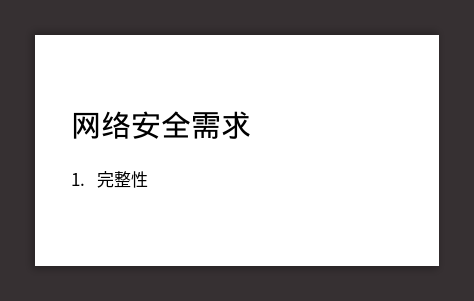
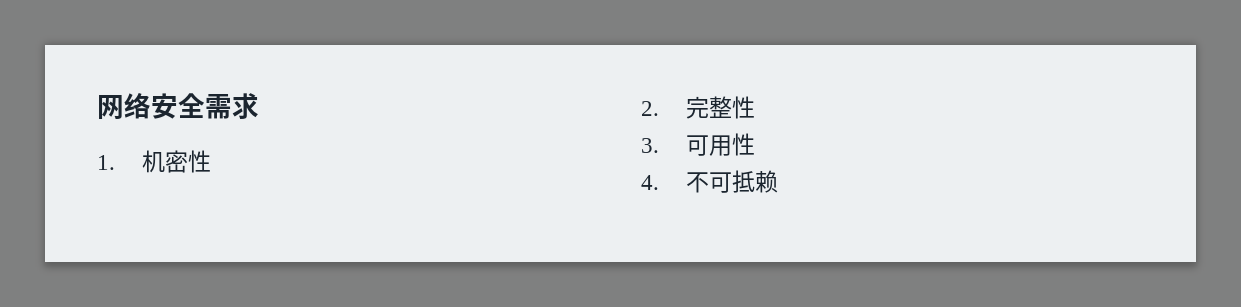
(85, 179) none -> [142,150,212,173] [641,101,659,116] 机密性 // 2.
(148, 179) none -> [641,133,756,156] [641,170,779,193] // 3.可用性 // 4.不可抵赖

